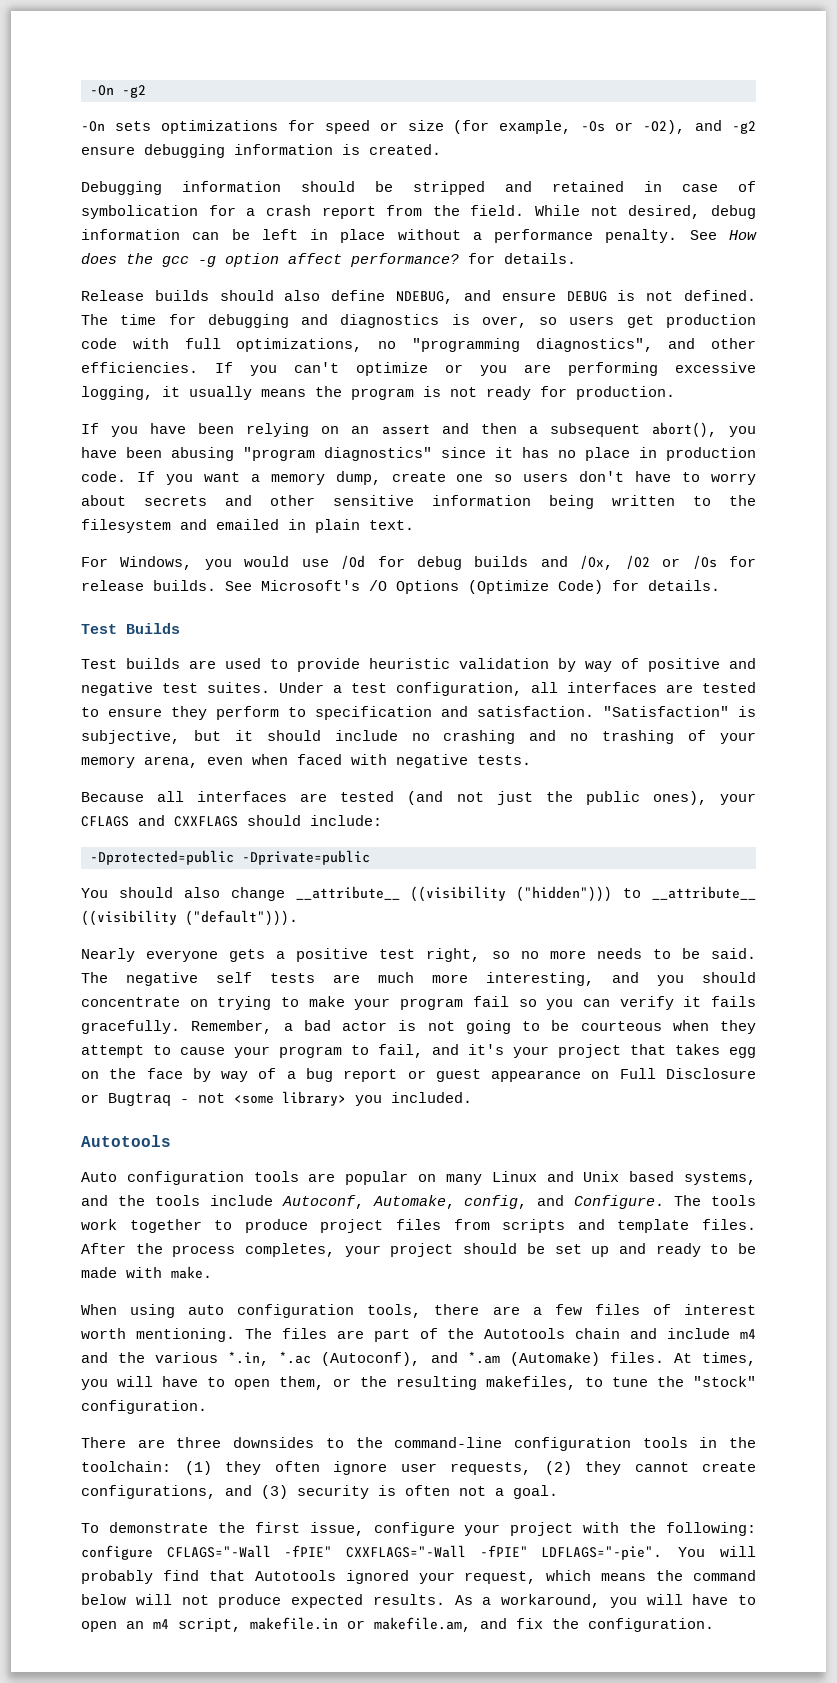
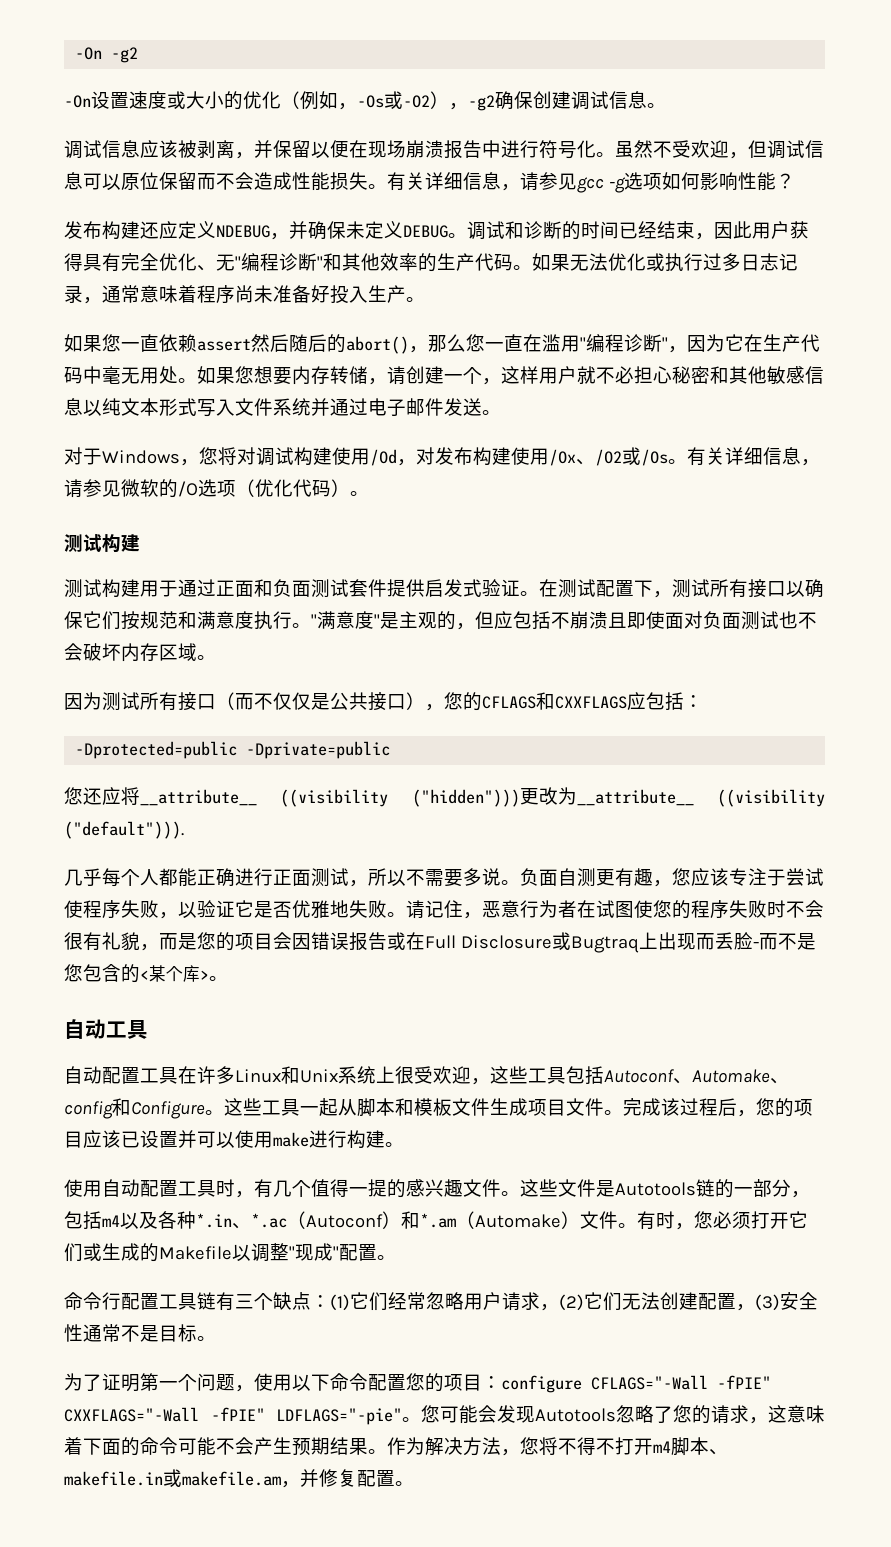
[114,120,756,134] [81,144,441,158] [81,181,756,195] [81,205,756,219] [81,229,757,243] [81,253,576,267] [81,290,757,304] [81,314,756,328] [81,338,756,352] [81,362,756,376] [81,386,675,400] [81,422,757,438] [81,447,756,461] [81,471,757,485] [81,495,756,509] [81,519,414,533] [81,555,757,570] [81,580,720,594] [81,623,180,634] [81,658,756,672] [81,682,756,696] [81,706,756,720] [81,730,756,744] [81,754,531,768] [81,791,756,805] [81,815,382,827] [90,850,370,865] [81,887,286,901] sets optimizations for speed or size (for example, -Os or -O2), and -g2 ensure debugging information is created. // Debugging information should be stripped and retained in case of symbolication for a crash report from the field. While not desired, debug information can be left in place without a performance penalty. See How does the gcc -g option affect performance? for details. // Release builds should also define NDEBUG, and ensure DEBUG is not defined. The time for debugging and diagnostics is over, so users get production code with full optimizations, no "programming diagnostics", and other efficiencies. If you can't optimize or you are performing excessive logging, it usually means the program is not ready for production. // If you have been relying on an assert and then a subsequent abort(), you have been abusing "program diagnostics" since it has no place in production code. If you want a memory dump, create one so users don't have to worry about secrets and other sensitive information being written to the filesystem and emailed in plain text. // For Windows, you would use /Od for debug builds and /Ox, /O2 or /Os for release builds. See Microsoft's /O Options (Optimize Code) for details. // Test Builds // Test builds are used to provide heuristic validation by way of positive and negative test suites. Under a test configuration, all interfaces are tested to ensure they perform to specification and satisfaction. "Satisfaction" is subjective, but it should include no crashing and no trashing of your memory arena, even when faced with negative tests. // Because all interfaces are tested (and not just the public ones), your CFLAGS and CXXFLAGS should include: // -Dprotected=public -Dprivate=public // You should also change -> [91,91,666,111] [64,140,824,159] [64,172,795,193] [64,221,809,240] [64,253,798,272] [64,285,425,304] [64,334,820,354] [64,366,824,385] [64,398,501,417] [64,447,820,466] [64,479,369,498] [64,534,140,553] [64,579,824,598] [64,611,817,630] [64,643,216,662] [64,692,703,711] [75,741,391,759] [64,787,140,805] 设置速度或大小的优化（例如，-Os或-O2），-g2确保创建调试信息。 // 调试信息应该被剥离，并保留以便在现场崩溃报告中进行符号化。虽然不受欢迎，但调试信息可以原位保留而不会造成性能损失。有关详细信息，请参见gcc -g选项如何影响性能？ // 发布构建还应定义NDEBUG，并确保未定义DEBUG。调试和诊断的时间已经结束，因此用户获得具有完全优化、无"编程诊断"和其他效率的生产代码。如果无法优化或执行过多日志记录，通常意味着程序尚未准备好投入生产。 // 如果您一直依赖assert然后随后的abort()，那么您一直在滥用"编程诊断"，因为它在生产代码中毫无用处。如果您想要内存转储，请创建一个，这样用户就不必担心秘密和其他敏感信息以纯文本形式写入文件系统并通过电子邮件发送。 // 对于Windows，您将对调试构建使用/Od，对发布构建使用/Ox、/O2或/Os。有关详细信息，请参见微软的/O选项（优化代码）。 // 测试构建 // 测试构建用于通过正面和负面测试套件提供启发式验证。在测试配置下，测试所有接口以确保它们按规范和满意度执行。"满意度"是主观的，但应包括不崩溃且即使面对负面测试也不会破坏内存区域。 // 因为测试所有接口（而不仅仅是公共接口），您的CFLAGS和CXXFLAGS应包括： // -Dprotected=public -Dprivate=public // 您还应将
[622,888,641,898] to -> [519,787,577,805] 更改为
[81,948,757,962] [81,972,756,986] [81,996,756,1010] [81,1020,756,1034] [81,1044,756,1058] [81,1068,756,1082] [81,1091,472,1106] [81,1135,171,1147] [81,1171,756,1185] [81,1195,756,1209] [81,1219,757,1233] [81,1243,757,1257] [81,1266,212,1279] [81,1304,756,1318] [81,1328,756,1342] [81,1351,757,1366] [81,1376,756,1390] [81,1400,207,1414] [81,1437,756,1451] [81,1461,756,1475] [81,1485,558,1499] [81,1522,756,1536] Nearly everyone gets a positive test right, so no more needs to be said. The negative self tests are much more interesting, and you should concentrate on trying to make your program fail so you can verify it fails gracefully. Remember, a bad actor is not going to be courteous when they attempt to cause your program to fail, and it's your project that takes egg on the face by way of a bug report or guest appearance on Full Disclosure or Bugtraq - not <some library> you included. // Autotools // Auto configuration tools are popular on many Linux and Unix based systems, and the tools include Autoconf, Automake, config, and Configure. The tools work together to produce project files from scripts and template files. After the process completes, your project should be set up and ready to be made with make. // When using auto configuration tools, there are a few files of interest worth mentioning. The files are part of the Autotools chain and include m4 and the various *.in, *.ac (Autoconf), and *.am (Automake) files. At times, you will have to open them, or the resulting makefiles, to tune the "stock" configuration. // There are three downsides to the command-line configuration tools in the toolchain: (1) they often ignore user requests, (2) they cannot create configurations, and (3) security is often not a goal. // To demonstrate the first issue, configure your project with the following: -> [64,868,824,887] [64,900,824,919] [64,932,816,953] [64,964,228,983] [64,1019,148,1039] [64,1066,789,1085] [64,1098,813,1119] [64,1130,404,1149] [64,1179,810,1198] [64,1211,808,1230] [64,1243,396,1262] [64,1292,818,1311] [64,1324,216,1342] [64,1373,501,1392] 几乎每个人都能正确进行正面测试，所以不需要多说。负面自测更有趣，您应该专注于尝试使程序失败，以验证它是否优雅地失败。请记住，恶意行为者在试图使您的程序失败时不会很有礼貌，而是您的项目会因错误报告或在Full Disclosure或Bugtraq上出现而丢脸-而不是您包含的<某个库>。 // 自动工具 // 自动配置工具在许多Linux和Unix系统上很受欢迎，这些工具包括Autoconf、Automake、config和Configure。这些工具一起从脚本和模板文件生成项目文件。完成该过程后，您的项目应该已设置并可以使用make进行构建。 // 使用自动配置工具时，有几个值得一提的感兴趣文件。这些文件是Autotools链的一部分，包括m4以及各种*.in、*.ac（Autoconf）和*.am（Automake）文件。有时，您必须打开它们或生成的Makefile以调整"现成"配置。 // 命令行配置工具链有三个缺点：(1)它们经常忽略用户请求，(2)它们无法创建配置，(3)安全性通常不是目标。 // 为了证明第一个问题，使用以下命令配置您的项目：
[541,1546,756,1560] [81,1570,756,1584] [81,1594,756,1608] [81,1617,714,1632] LDFLAGS="-pie". You will probably find that Autotools ignored your request, which means the command below will not produce expected results. As a workaround, you will have to open an m4 script, makefile.in or makefile.am, and fix the configuration. -> [276,1405,825,1425] [64,1437,728,1456] [64,1469,414,1488] LDFLAGS="-pie"。您可能会发现Autotools忽略了您的请求，这意味着下面的命令可能不会产生预期结果。作为解决方法，您将不得不打开m4脚本、makefile.in或makefile.am，并修复配置。

